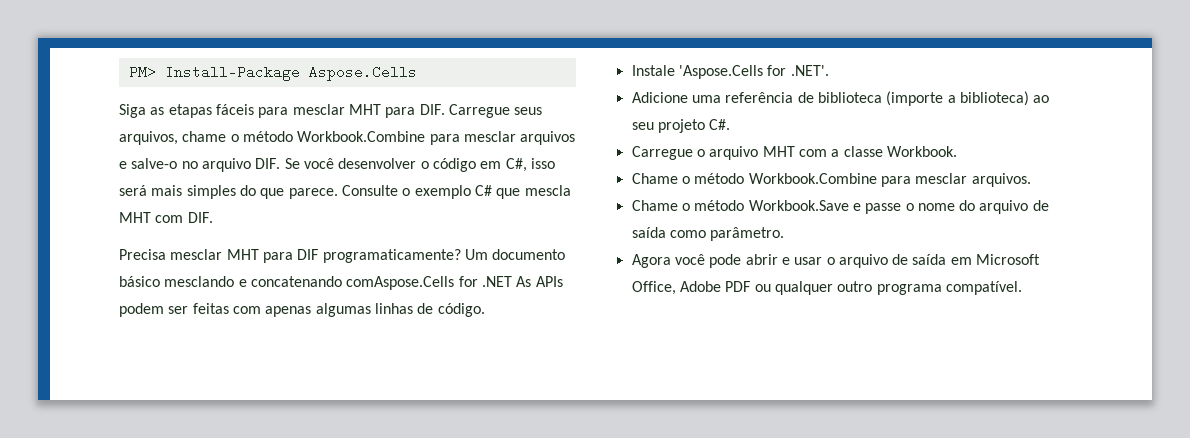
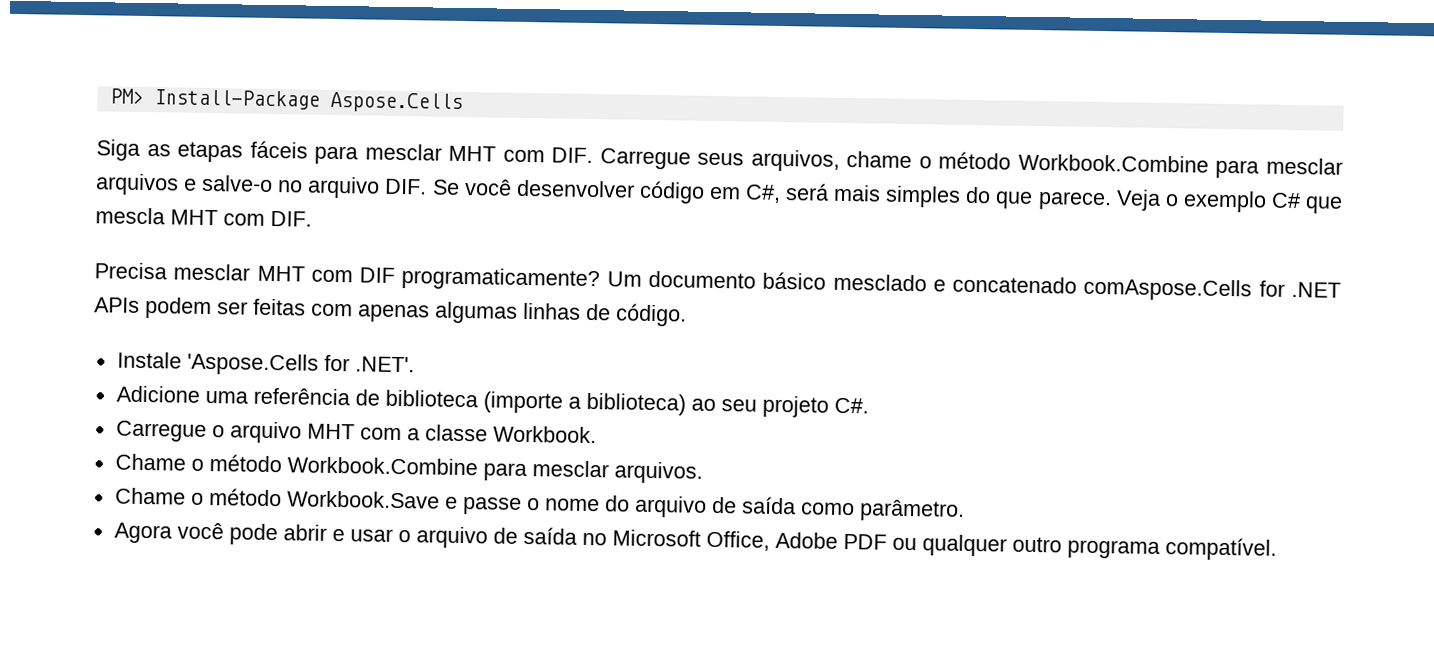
[385,107,416,118] para -> [502,149,545,163] com
[420,161,429,169] o -> (635, 188) none
[530,158,555,169] isso -> (781, 193) none
[341,185,398,196] Consulte -> [1115,189,1161,211] Veja
[262,252,293,263] para -> [310,269,353,283] com
[164,276,342,287] mesclando e concatenando -> [832,273,1078,294] mesclado e concatenado
[516,276,532,287] As -> (1341, 290) none
[950,257,972,265] em -> [581,532,607,546] no

